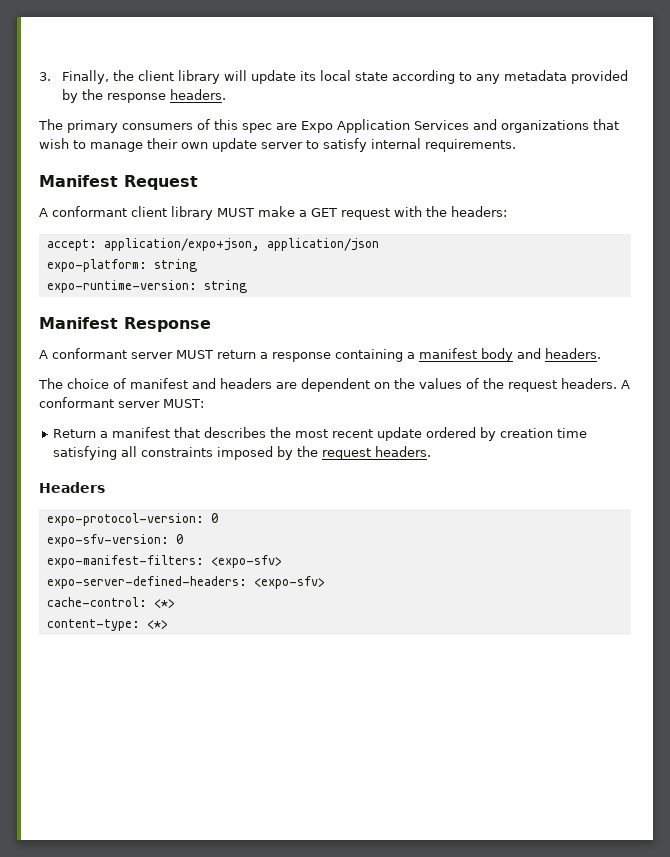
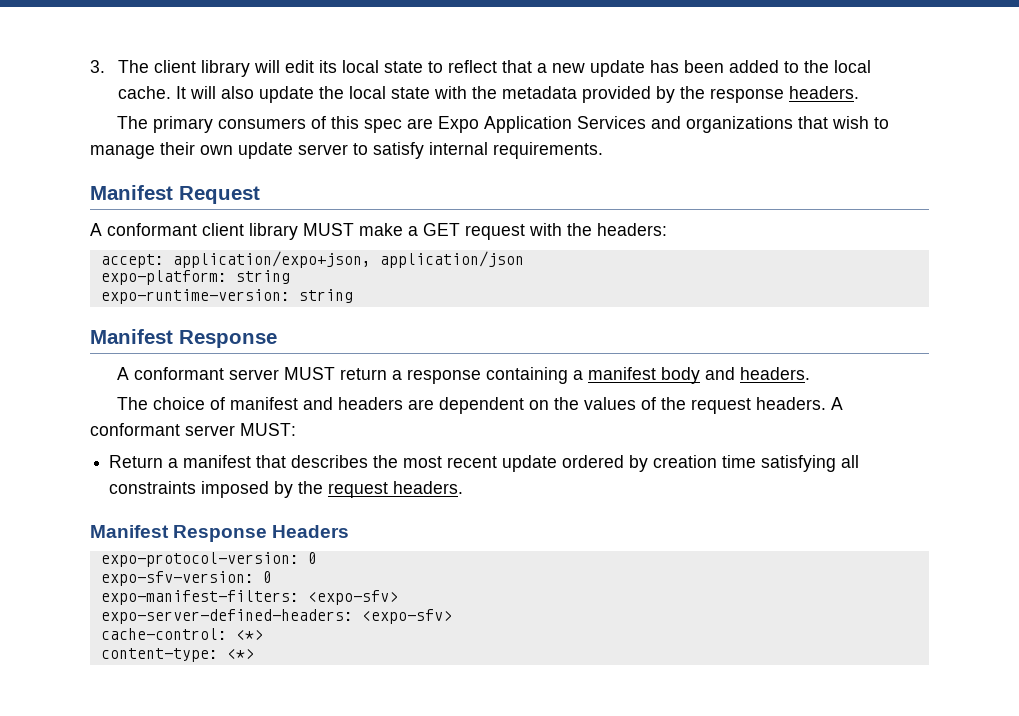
[61,70,134,84] Finally, the -> [118,60,150,73] The
[250,70,296,84] update -> [285,60,315,73] edit
[391,70,500,84] according to any -> [428,60,872,77] [118,86,498,103] to reflect that a new update has been added to the local cache. It will also update the local state with the
(431, 451) none -> [90,525,268,542] Manifest Response

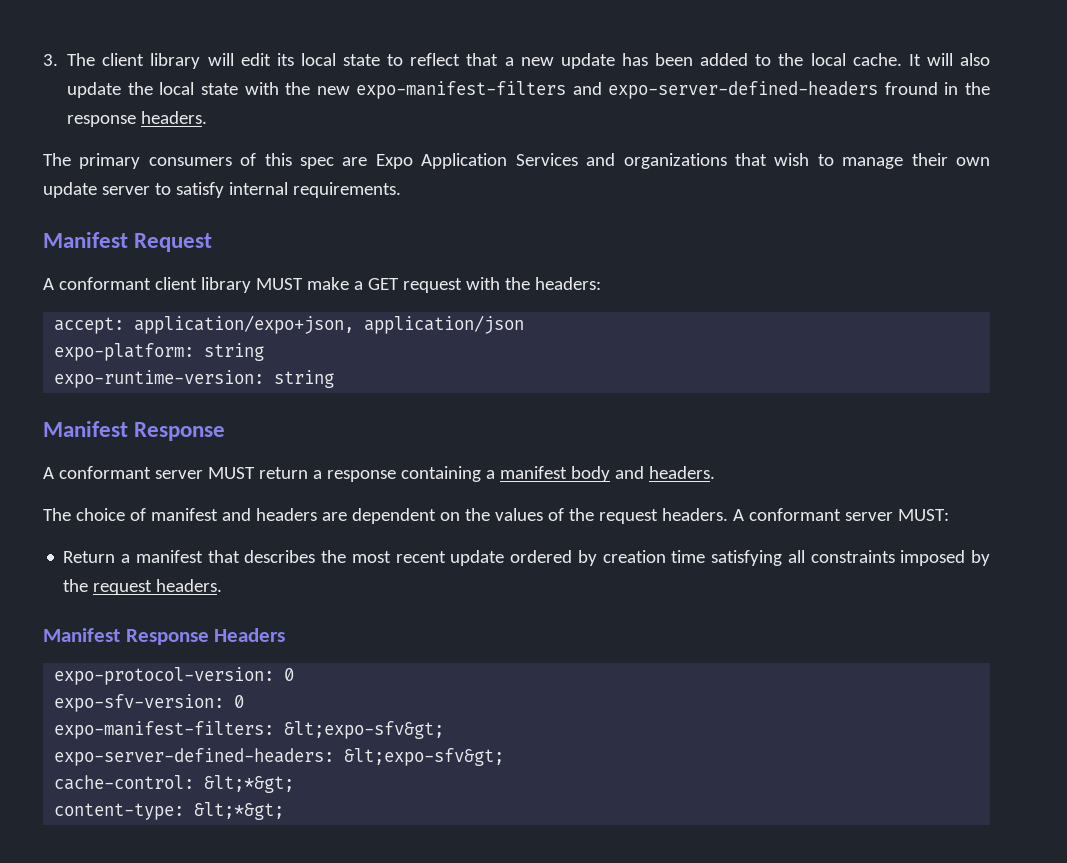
[502,86,676,103] metadata provided by -> [316,81,959,99] new expo-manifest-filters and expo-server-defined-headers fround in
[307,590,398,605] <expo-sfv> -> [284,721,445,739] &lt;expo-sfv&gt;
[361,609,452,624] <expo-sfv> -> [344,748,505,766] &lt;expo-sfv&gt;
[235,630,263,640] <*> -> [204,775,295,793] &lt;*&gt;
[226,649,254,659] <*> -> [194,802,285,820] &lt;*&gt;

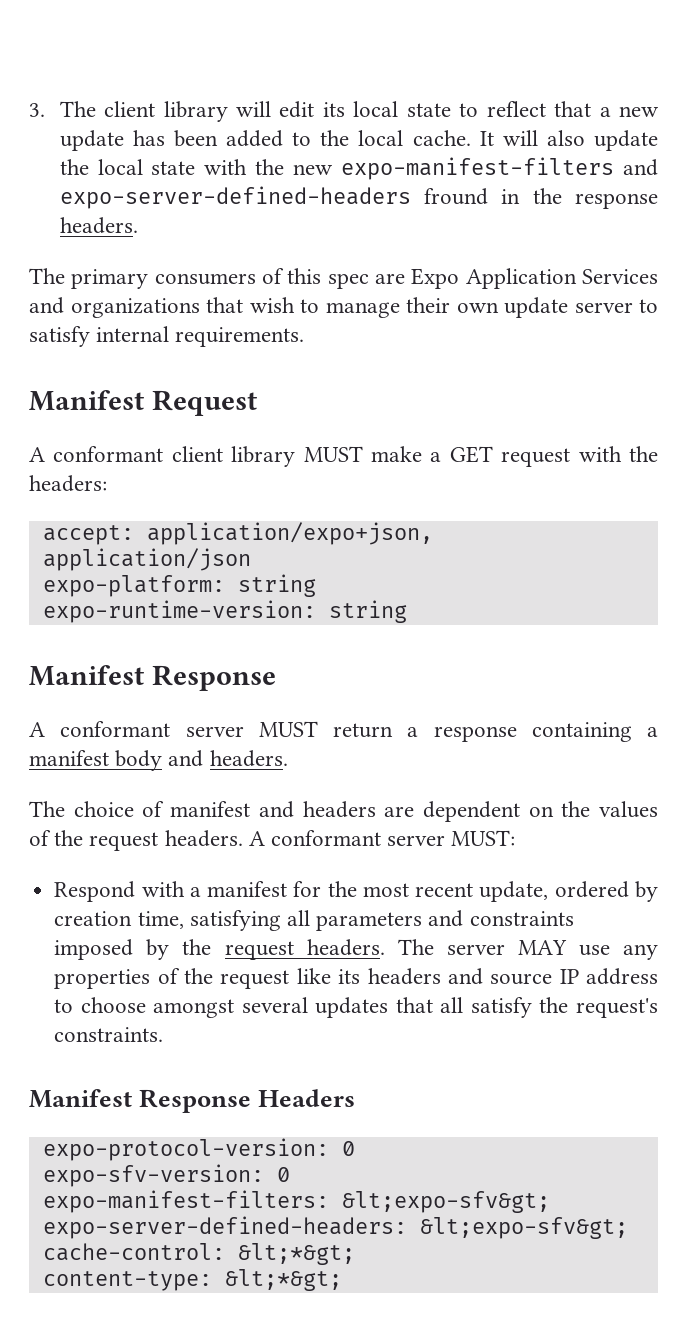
[63,550,316,563] Return a manifest that describes -> [54,881,322,902] Respond with a manifest for
[450,550,505,566] update -> [479,881,549,902] update,
[671,550,706,563] time -> [137,911,184,929] time,
(805, 556) none -> [316,910,464,931] parameters and
(223, 585) none -> [397,939,658,960] [54,968,658,989] [54,997,659,1018] [54,1027,164,1042] The server MAY use any properties of the request like its headers and source IP address to choose amongst several updates that all satisfy the request's constraints.

